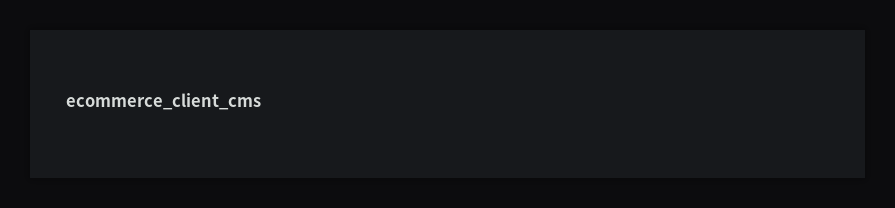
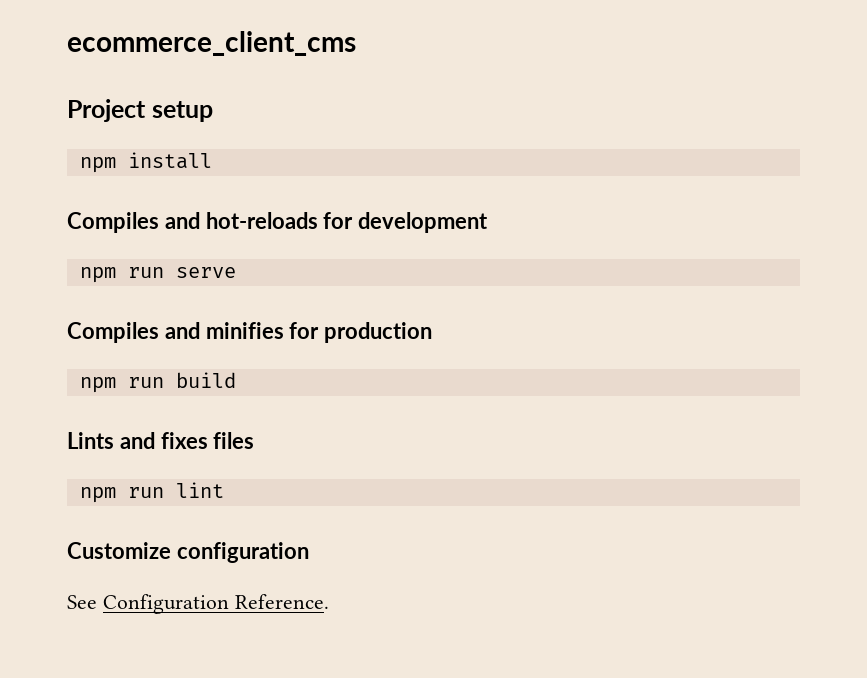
(261, 101) none -> [67,99,213,122] [79,152,212,173] [67,212,489,233] [79,267,236,283] [67,322,433,343] [79,372,236,393] [67,432,255,449] [79,482,224,503] [67,542,309,563] [67,594,329,614] // Project setup // npm install // Compiles and hot-reloads for development // npm run serve // Compiles and minifies for production // npm run build // Lints and fixes files // npm run lint // Customize configuration // See Configuration Reference.

